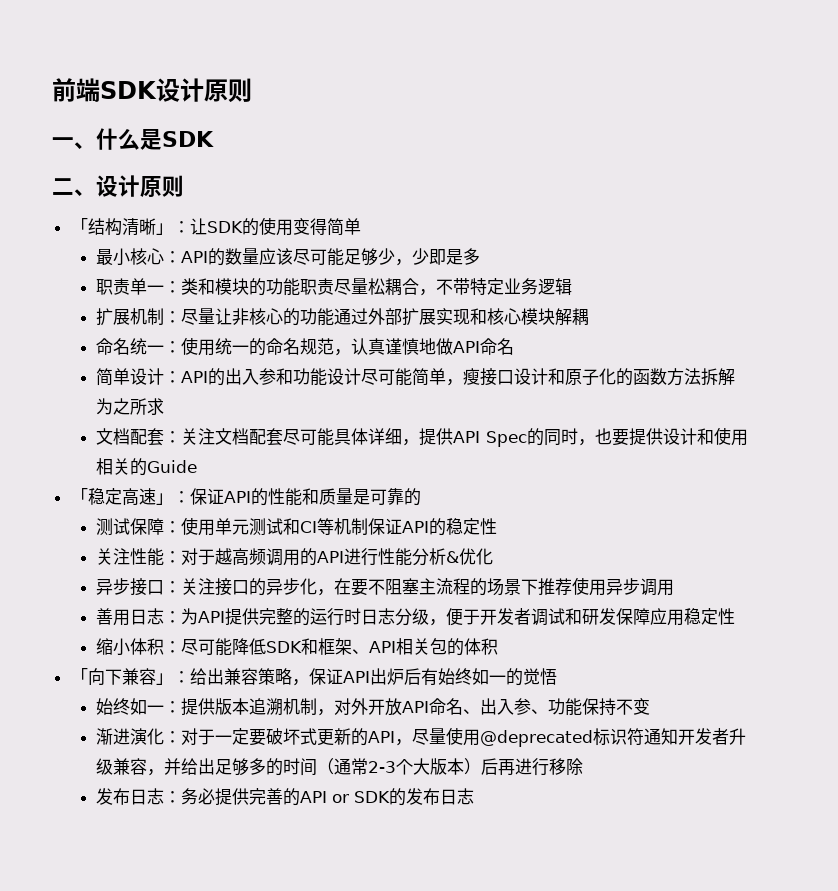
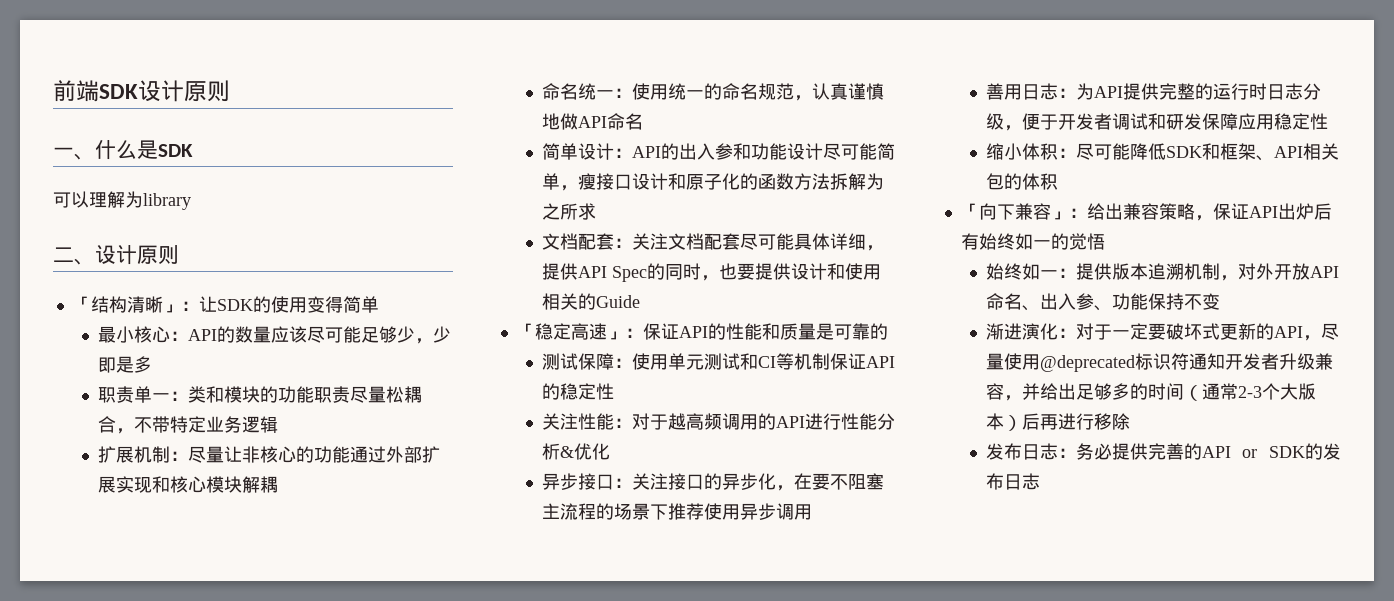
(214, 139) none -> [53,191,191,210] // 可以理解为library

